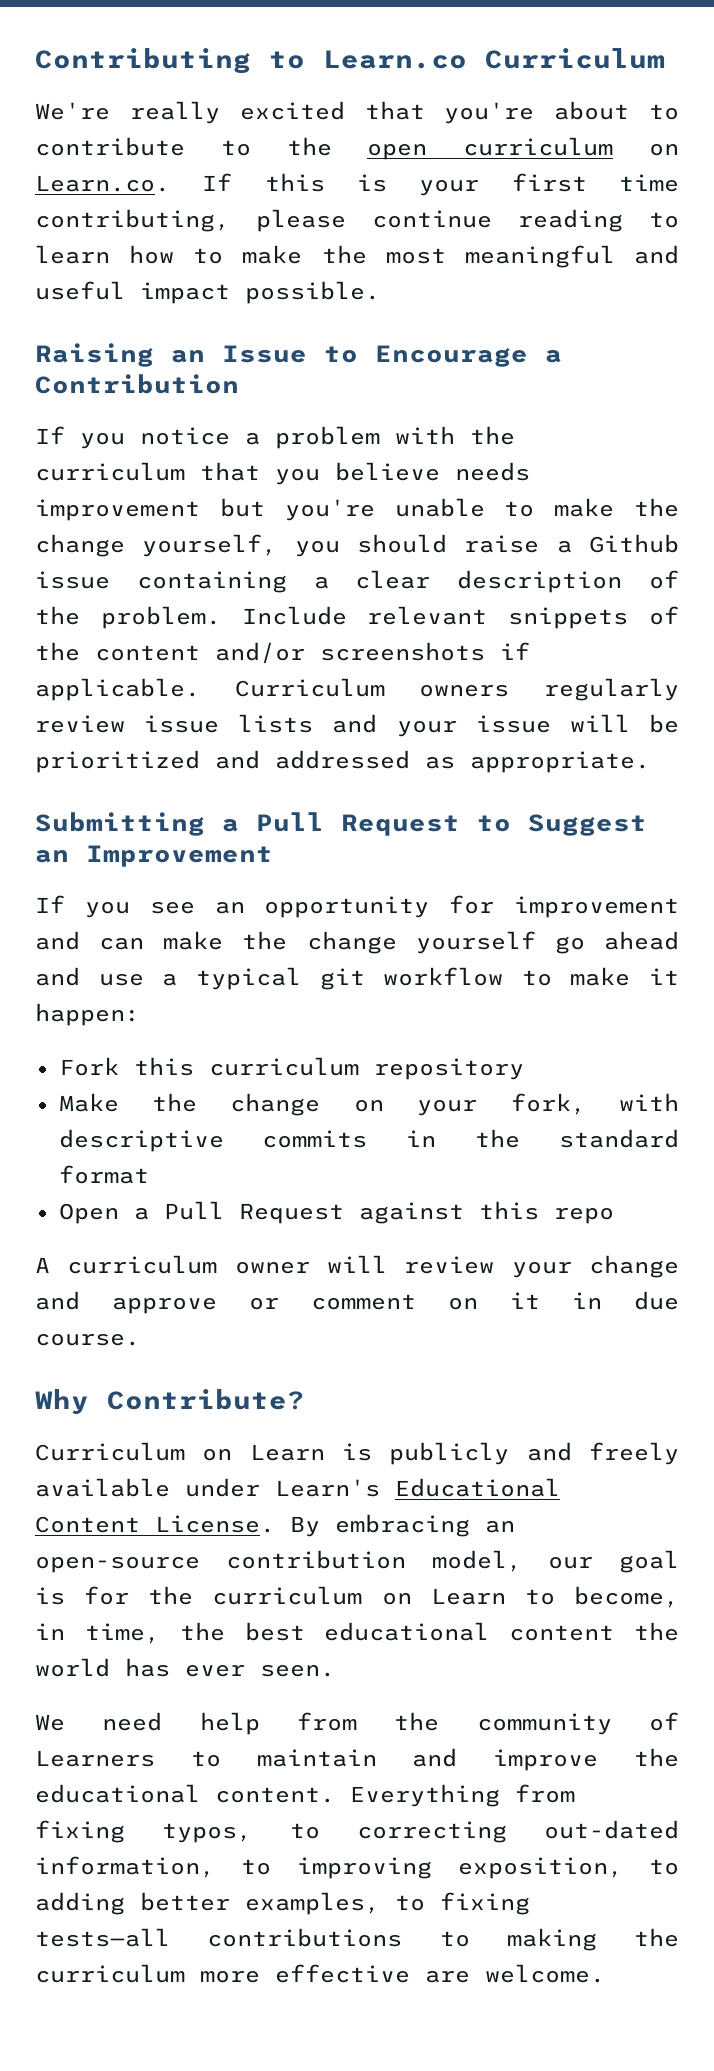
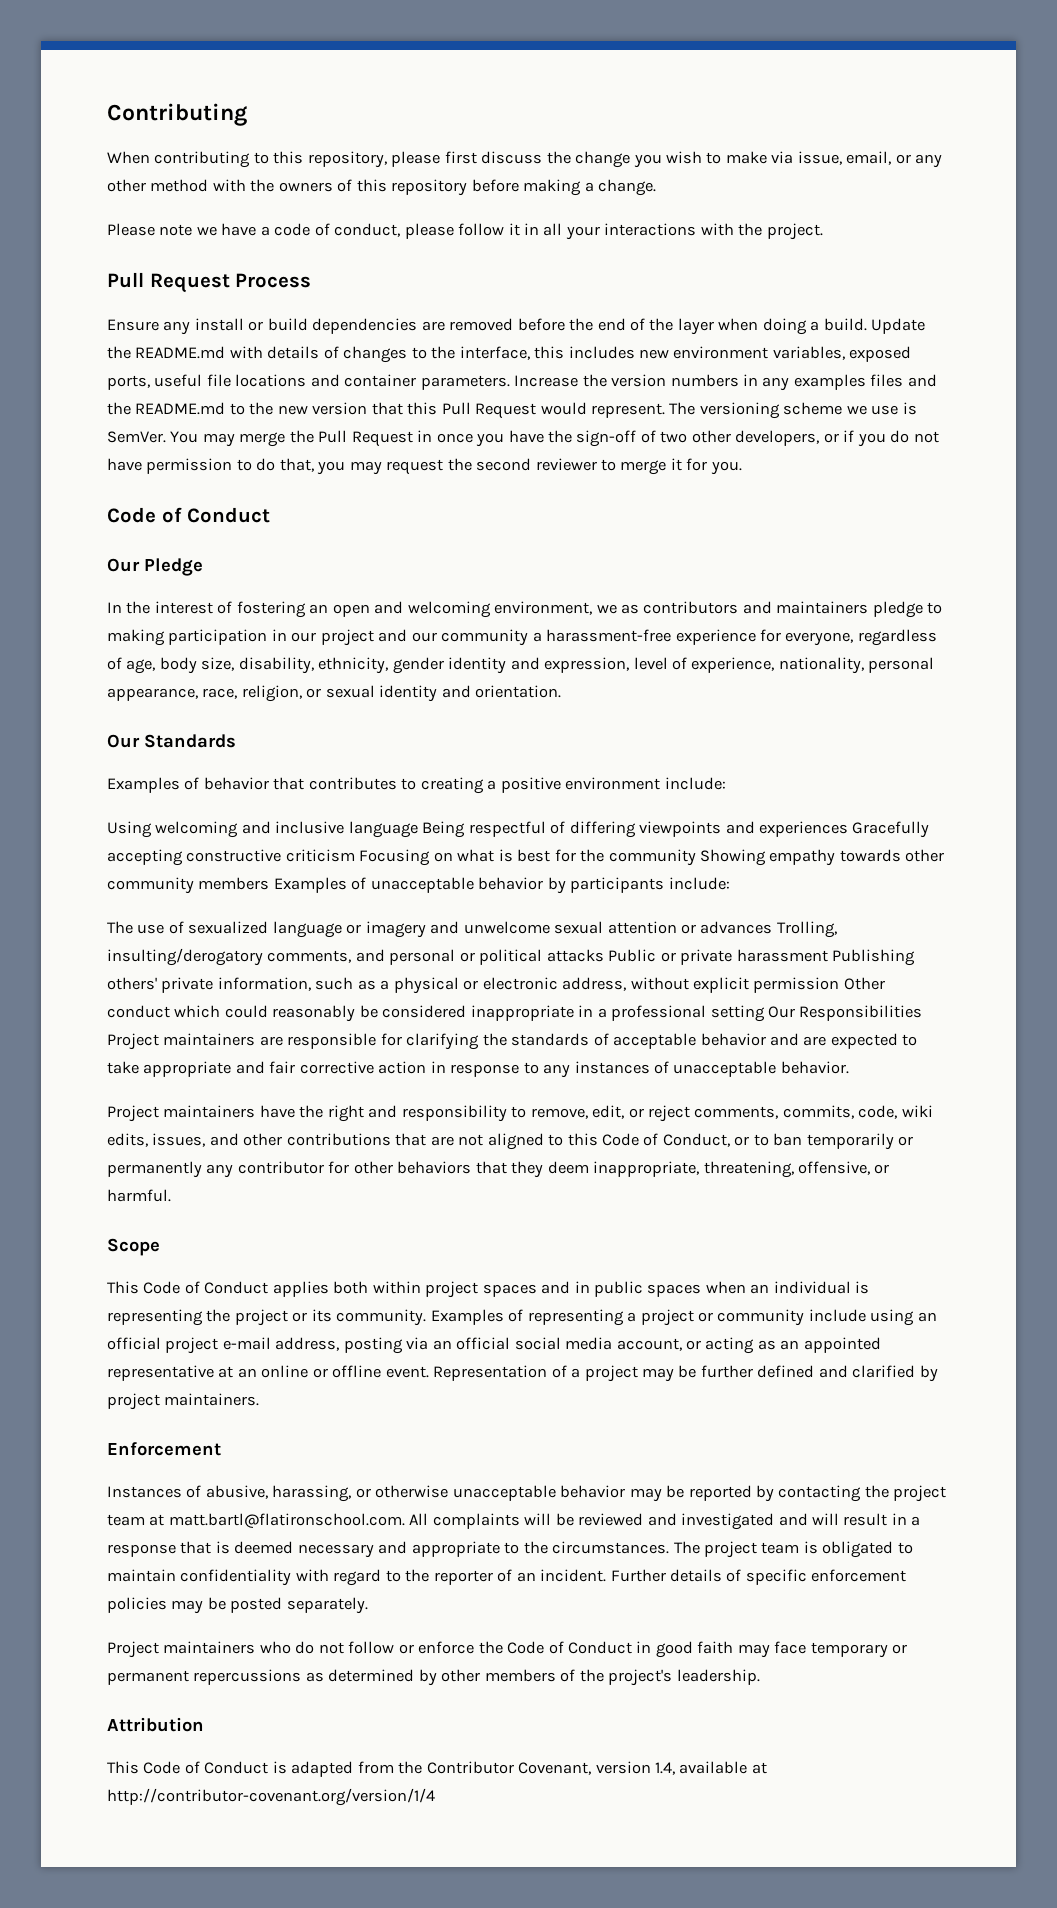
[269,48,665,69] [35,101,679,124] [35,137,679,160] [35,173,679,196] [35,209,679,232] [35,245,679,268] [35,281,380,304] [35,343,562,367] [35,374,239,394] [35,426,515,449] [35,462,530,485] [35,498,679,521] [35,534,679,557] [35,570,679,593] [35,606,679,629] [35,642,530,664] [35,678,679,701] [35,714,679,737] [35,750,650,773] [35,812,647,836] [35,845,273,867] [35,895,679,918] [35,931,679,954] [35,967,679,990] [35,1003,140,1026] [58,1057,524,1080] [58,1093,679,1116] [58,1129,679,1152] [58,1165,149,1184] [58,1201,614,1224] [35,1255,679,1278] [35,1291,679,1314] [35,1333,140,1346] [35,1389,305,1415] [35,1442,679,1465] [35,1478,560,1497] [35,1514,515,1537] [35,1550,679,1573] [35,1586,679,1608] [35,1622,679,1644] [35,1658,335,1677] [35,1712,679,1735] [35,1748,679,1771] [35,1784,575,1807] [35,1820,679,1843] [35,1856,679,1879] [35,1892,530,1915] [35,1928,679,1951] [35,1964,605,1983] to Learn.co Curriculum // We're really excited that you're about to contribute to the open curriculum on Learn.co. If this is your first time contributing, please continue reading to learn how to make the most meaningful and useful impact possible. // Raising an Issue to Encourage a Contribution // If you notice a problem with the curriculum that you believe needs improvement but you're unable to make the change yourself, you should raise a Github issue containing a clear description of the problem. Include relevant snippets of the content and/or screenshots if applicable. Curriculum owners regularly review issue lists and your issue will be prioritized and addressed as appropriate. // Submitting a Pull Request to Suggest an Improvement // If you see an opportunity for improvement and can make the change yourself go ahead and use a typical git workflow to make it happen: // Fork this curriculum repository // Make the change on your fork, with descriptive commits in the standard format // Open a Pull Request against this repo // A curriculum owner will review your change and approve or comment on it in due course. // Why Contribute? // Curriculum on Learn is publicly and freely available under Learn's Educational Content License. By embracing an open-source contribution model, our goal is for the curriculum on Learn to become, in time, the best educational content the world has ever seen. // We need help from the community of Learners to maintain and improve the educational content. Everything from fixing typos, to correcting out-dated information, to improving exposition, to adding better examples, to fixing tests—all contributions to making the curriculum more effective are welcome. -> [107,151,943,168] [107,179,657,196] [107,223,823,240] [107,272,312,293] [107,318,926,335] [107,346,912,363] [107,374,937,391] [107,402,917,419] [107,430,939,447] [107,458,742,475] [107,507,271,523] [107,558,203,576] [107,601,943,618] [107,629,937,646] [107,657,935,674] [107,685,562,702] [107,734,236,748] [107,777,726,794] [107,821,930,838] [107,849,945,866] [107,877,730,894] [107,921,837,938] [107,948,916,966] [107,977,885,994] [107,1005,923,1022] [107,1033,918,1050] [107,1061,849,1078] [107,1105,933,1122] [107,1133,914,1150] [107,1161,890,1178] [107,1189,171,1202] [107,1238,160,1256] [107,1281,870,1298] [107,1309,937,1326] [107,1337,881,1354] [107,1365,938,1382] [107,1393,260,1410] [107,1442,221,1456] [107,1485,947,1502] [107,1513,921,1530] [107,1541,913,1558] [107,1569,907,1586] [107,1597,368,1614] [107,1641,908,1658] [107,1669,760,1686] [107,1717,204,1732] [107,1761,767,1777] [107,1788,435,1806] // When contributing to this repository, please first discuss the change you wish to make via issue, email, or any other method with the owners of this repository before making a change. // Please note we have a code of conduct, please follow it in all your interactions with the project. // Pull Request Process // Ensure any install or build dependencies are removed before the end of the layer when doing a build. Update the README.md with details of changes to the interface, this includes new environment variables, exposed ports, useful file locations and container parameters. Increase the version numbers in any examples files and the README.md to the new version that this Pull Request would represent. The versioning scheme we use is SemVer. You may merge the Pull Request in once you have the sign-off of two other developers, or if you do not have permission to do that, you may request the second reviewer to merge it for you. // Code of Conduct // Our Pledge // In the interest of fostering an open and welcoming environment, we as contributors and maintainers pledge to making participation in our project and our community a harassment-free experience for everyone, regardless of age, body size, disability, ethnicity, gender identity and expression, level of experience, nationality, personal appearance, race, religion, or sexual identity and orientation. // Our Standards // Examples of behavior that contributes to creating a positive environment include: // Using welcoming and inclusive language Being respectful of differing viewpoints and experiences Gracefully accepting constructive criticism Focusing on what is best for the community Showing empathy towards other community members Examples of unacceptable behavior by participants include: // The use of sexualized language or imagery and unwelcome sexual attention or advances Trolling, insulting/derogatory comments, and personal or political attacks Public or private harassment Publishing others' private information, such as a physical or electronic address, without explicit permission Other conduct which could reasonably be considered inappropriate in a professional setting Our Responsibilities Project maintainers are responsible for clarifying the standards of acceptable behavior and are expected to take appropriate and fair corrective action in response to any instances of unacceptable behavior. // Project maintainers have the right and responsibility to remove, edit, or reject comments, commits, code, wiki edits, issues, and other contributions that are not aligned to this Code of Conduct, or to ban temporarily or permanently any contributor for other behaviors that they deem inappropriate, threatening, offensive, or harmful. // Scope // This Code of Conduct applies both within project spaces and in public spaces when an individual is representing the project or its community. Examples of representing a project or community include using an official project e-mail address, posting via an official social media account, or acting as an appointed representative at an online or offline event. Representation of a project may be further defined and clarified by project maintainers. // Enforcement // Instances of abusive, harassing, or otherwise unacceptable behavior may be reported by contacting the project team at matt.bartl@flatironschool.com. All complaints will be reviewed and investigated and will result in a response that is deemed necessary and appropriate to the circumstances. The project team is obligated to maintain confidentiality with regard to the reporter of an incident. Further details of specific enforcement policies may be posted separately. // Project maintainers who do not follow or enforce the Code of Conduct in good faith may face temporary or permanent repercussions as determined by other members of the project's leadership. // Attribution // This Code of Conduct is adapted from the Contributor Covenant, version 1.4, available at http://contributor-covenant.org/version/1/4

